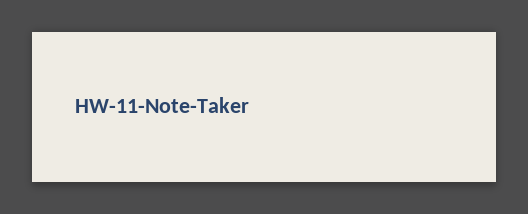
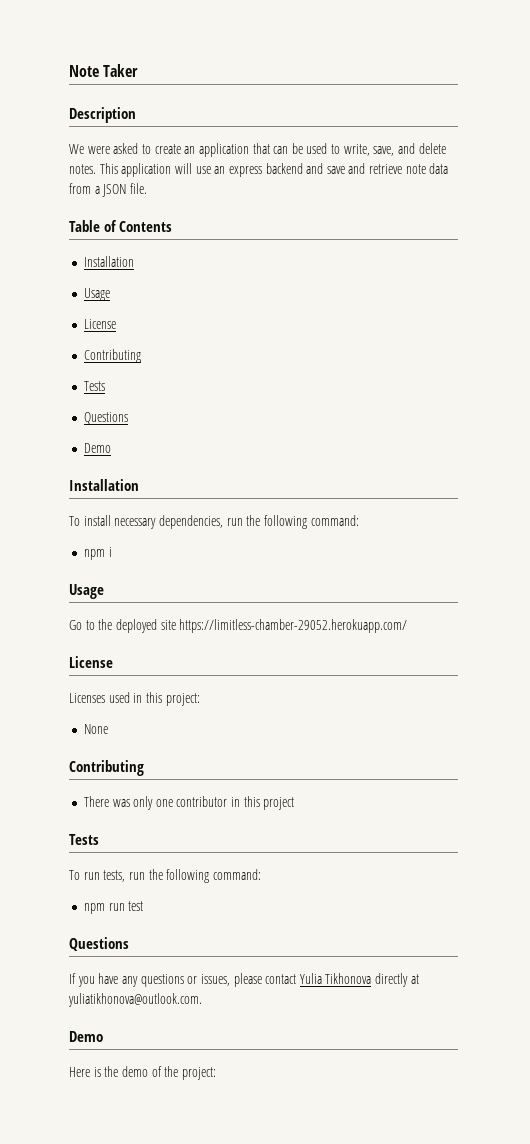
[75,97,249,113] HW-11-Note-Taker -> [69,64,139,77] [69,107,136,123] [69,143,446,157] [69,163,449,177] [69,183,147,197] [69,220,173,232] [83,256,134,267] [83,288,110,301] [83,319,116,329] [83,349,141,363] [83,381,105,391] [83,412,128,425] [83,443,111,453] [69,479,139,491] [69,515,359,529] [83,547,112,560] [69,584,104,599] [69,619,408,633] [69,656,113,668] [69,692,200,706] [83,724,108,734] [69,760,144,776] [83,796,295,810] [69,834,99,845] [69,869,261,883] [83,901,144,914] [69,937,129,951] [69,973,419,987] [68,993,202,1007] [69,1031,103,1042] [69,1066,216,1080] Note Taker // Description // We were asked to create an application that can be used to write, save, and delete notes. This application will use an express backend and save and retrieve note data from a JSON file. // Table of Contents // Installation // Usage // License // Contributing // Tests // Questions // Demo // Installation // To install necessary dependencies, run the following command: // npm i // Usage // Go to the deployed site https://limitless-chamber-29052.herokuapp.com/ // License // Licenses used in this project: // None // Contributing // There was only one contributor in this project // Tests // To run tests, run the following command: // npm run test // Questions // If you have any questions or issues, please contact Yulia Tikhonova directly at yuliatikhonova@outlook.com. // Demo // Here is the demo of the project:

